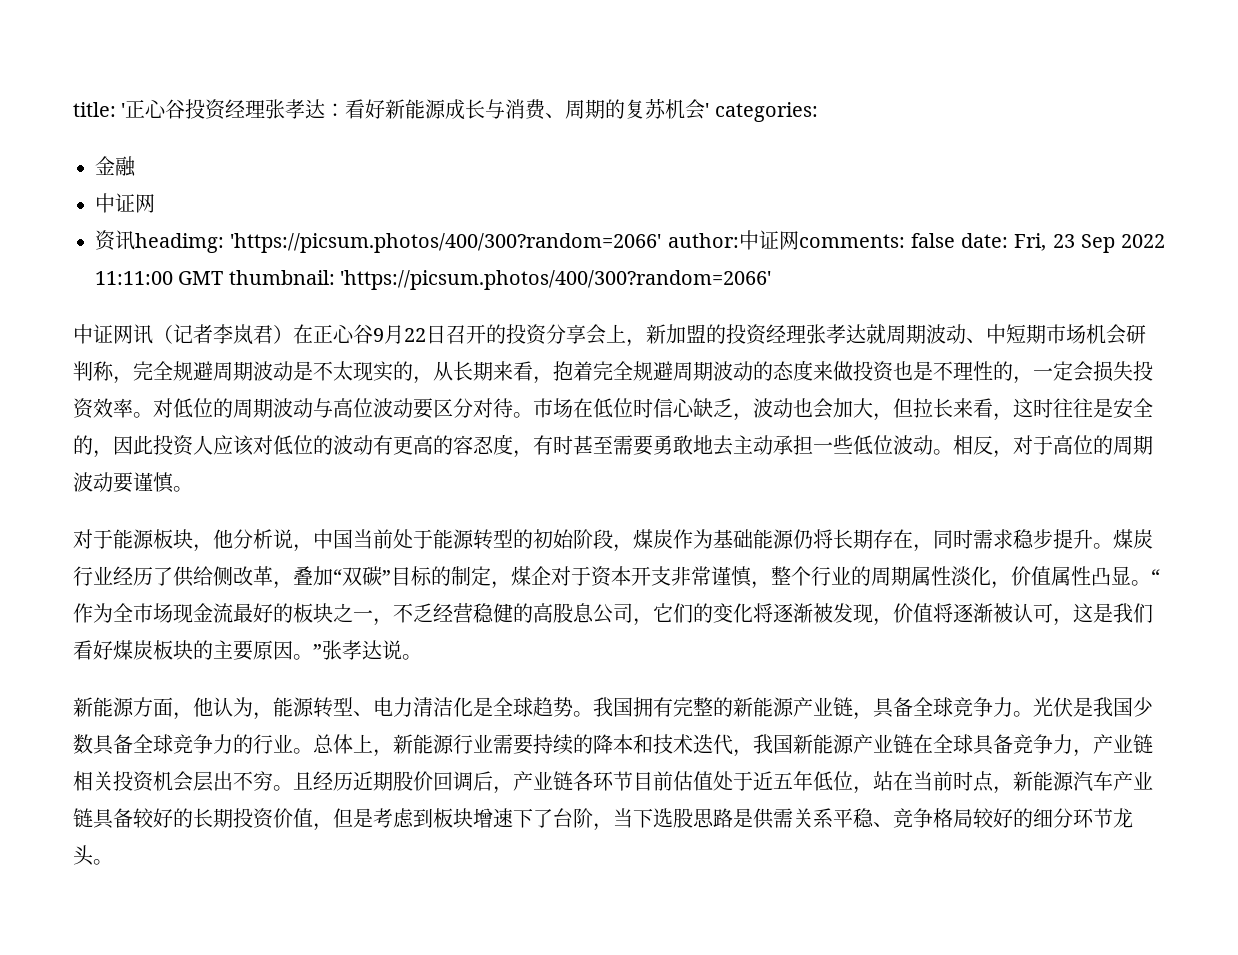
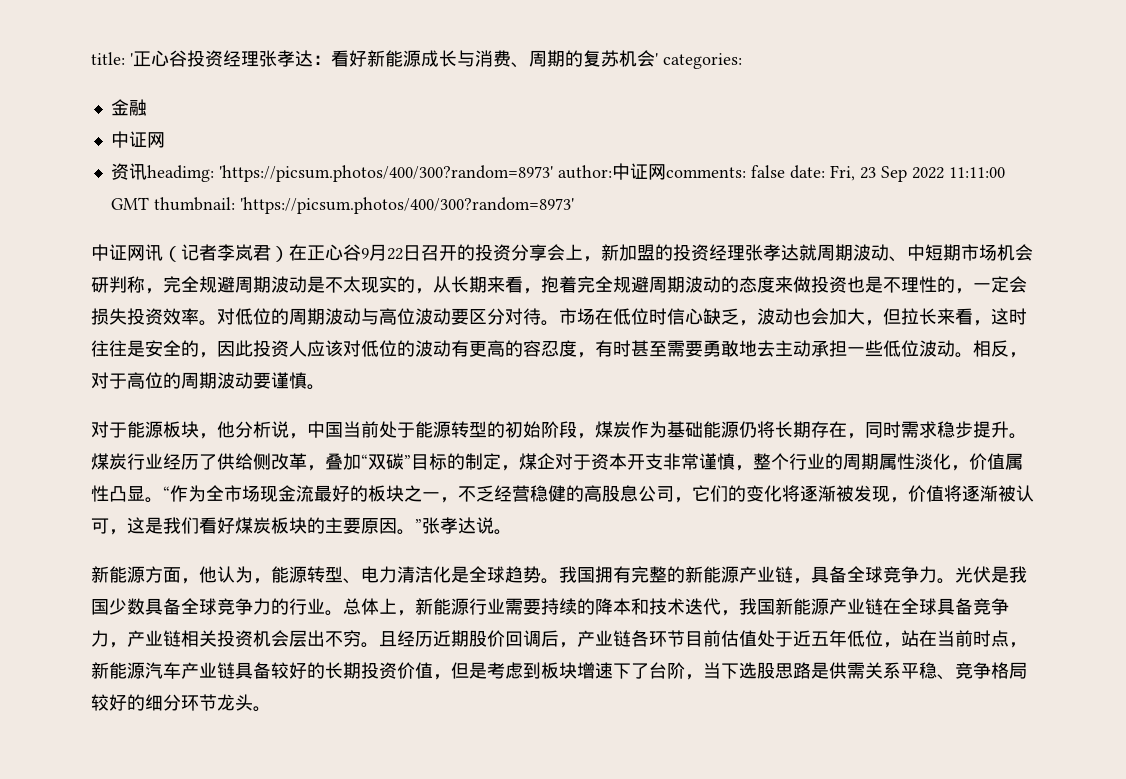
[230,233,662,253] 'https://picsum.photos/400/300?random=2066' -> [218,165,553,182] 'https://picsum.photos/400/300?random=8973'
[340,270,772,290] 'https://picsum.photos/400/300?random=2066' -> [239,197,574,214] 'https://picsum.photos/400/300?random=8973'

